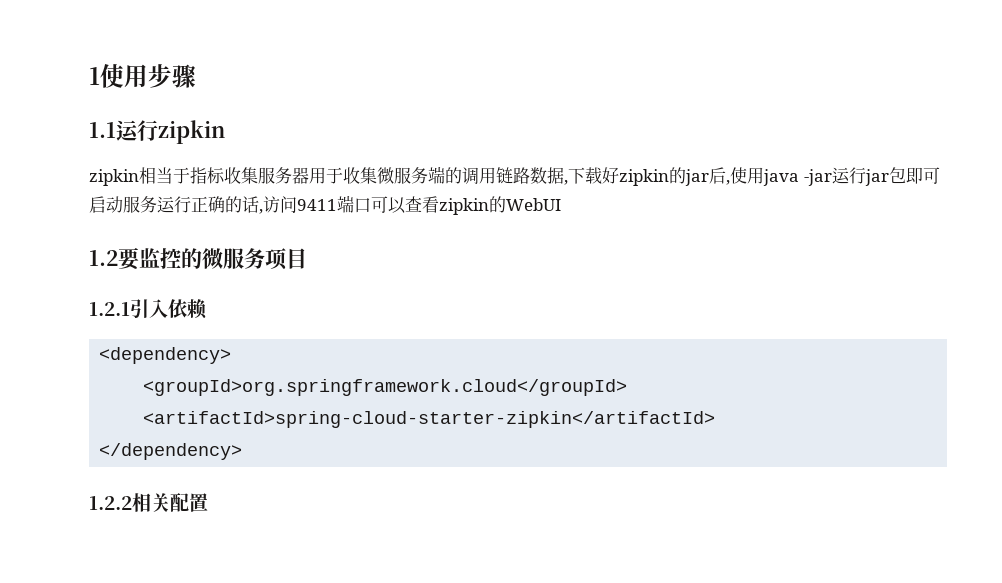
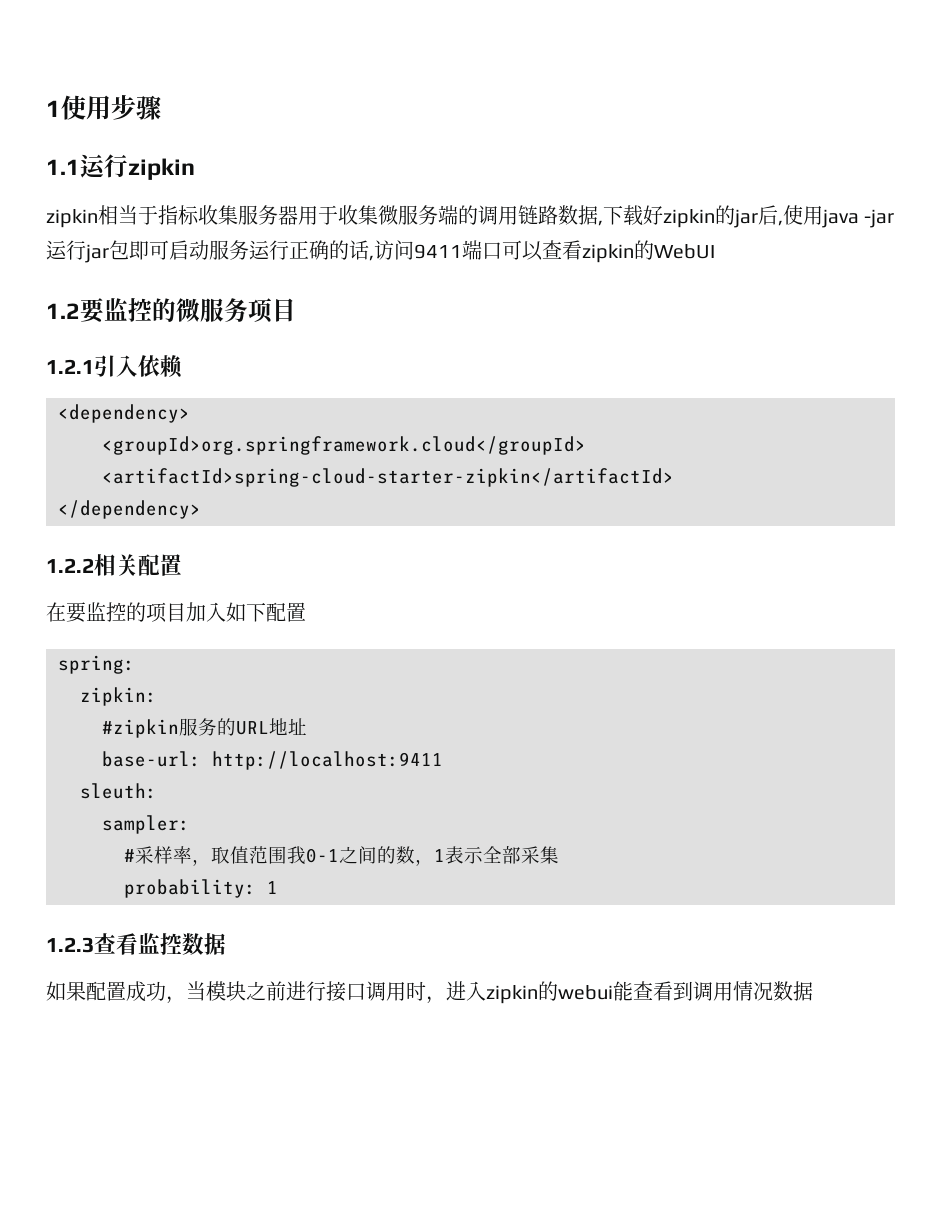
(208, 502) none -> [46,602,306,623] [58,655,135,674] [80,687,157,706] [102,718,307,738] [102,751,443,770] [80,783,157,799] [102,815,190,834] [124,846,559,866] [124,879,278,898] [46,933,226,955] [46,981,813,1004] // 在要监控的项目加入如下配置 // spring: // zipkin: // #zipkin服务的URL地址 // base-url: http://localhost:9411 // sleuth: // sampler: // #采样率，取值范围我0-1之间的数，1表示全部采集 // probability: 1 // 1.2.3查看监控数据 // 如果配置成功，当模块之前进行接口调用时，进入zipkin的webui能查看到调用情况数据

